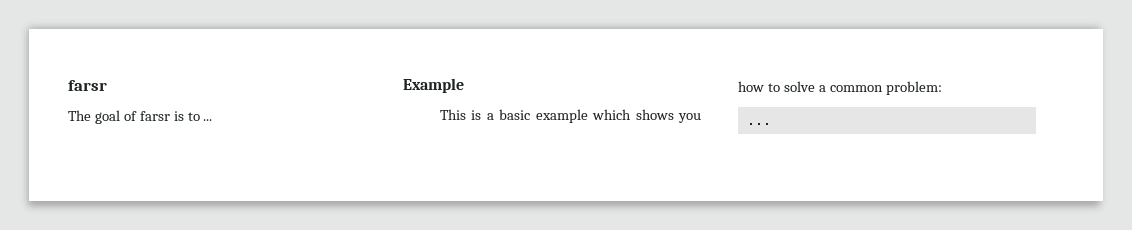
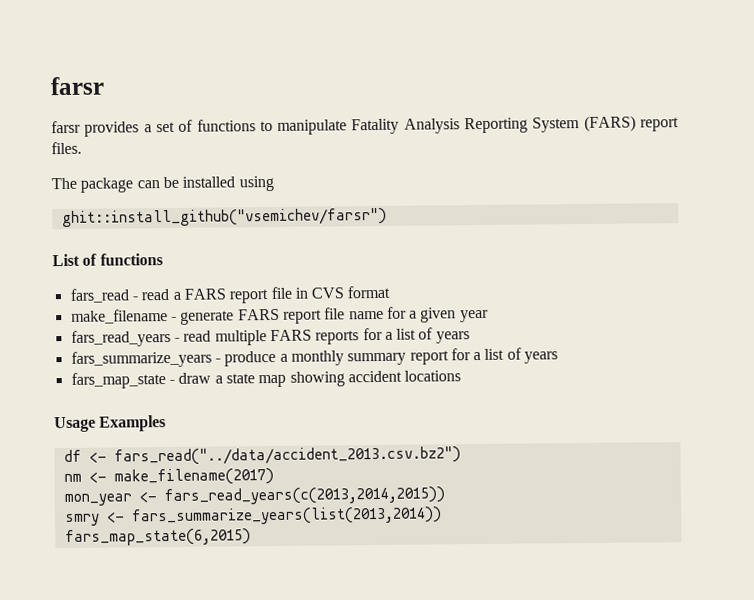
[68,110,213,124] [403,78,464,93] [439,109,701,123] [738,81,942,95] [746,114,771,127] The goal of farsr is to ... // Example // This is a basic example which shows you how to solve a common problem: // ... -> [51,115,679,137] [51,141,82,155] [51,175,274,193] [61,207,387,228] [52,253,163,267] [69,285,391,304] [70,306,489,325] [70,327,470,347] [70,347,559,368] [70,370,462,389] [54,415,167,433] [63,446,461,466] [63,468,274,486] [63,486,445,507] [64,506,442,527] [64,528,251,547] farsr provides a set of functions to manipulate Fatality Analysis Reporting System (FARS) report files. // The package can be installed using // ghit::install_github("vsemichev/farsr") // List of functions // fars_read - read a FARS report file in CVS format // make_filename - generate FARS report file name for a given year // fars_read_years - read multiple FARS reports for a list of years // fars_summarize_years - produce a monthly summary report for a list of years // fars_map_state - draw a state map showing accident locations // Usage Examples // df <- fars_read("../data/accident_2013.csv.bz2") // nm <- make_filename(2017) // mon_year <- fars_read_years(c(2013,2014,2015)) // smry <- fars_summarize_years(list(2013,2014)) // fars_map_state(6,2015)

